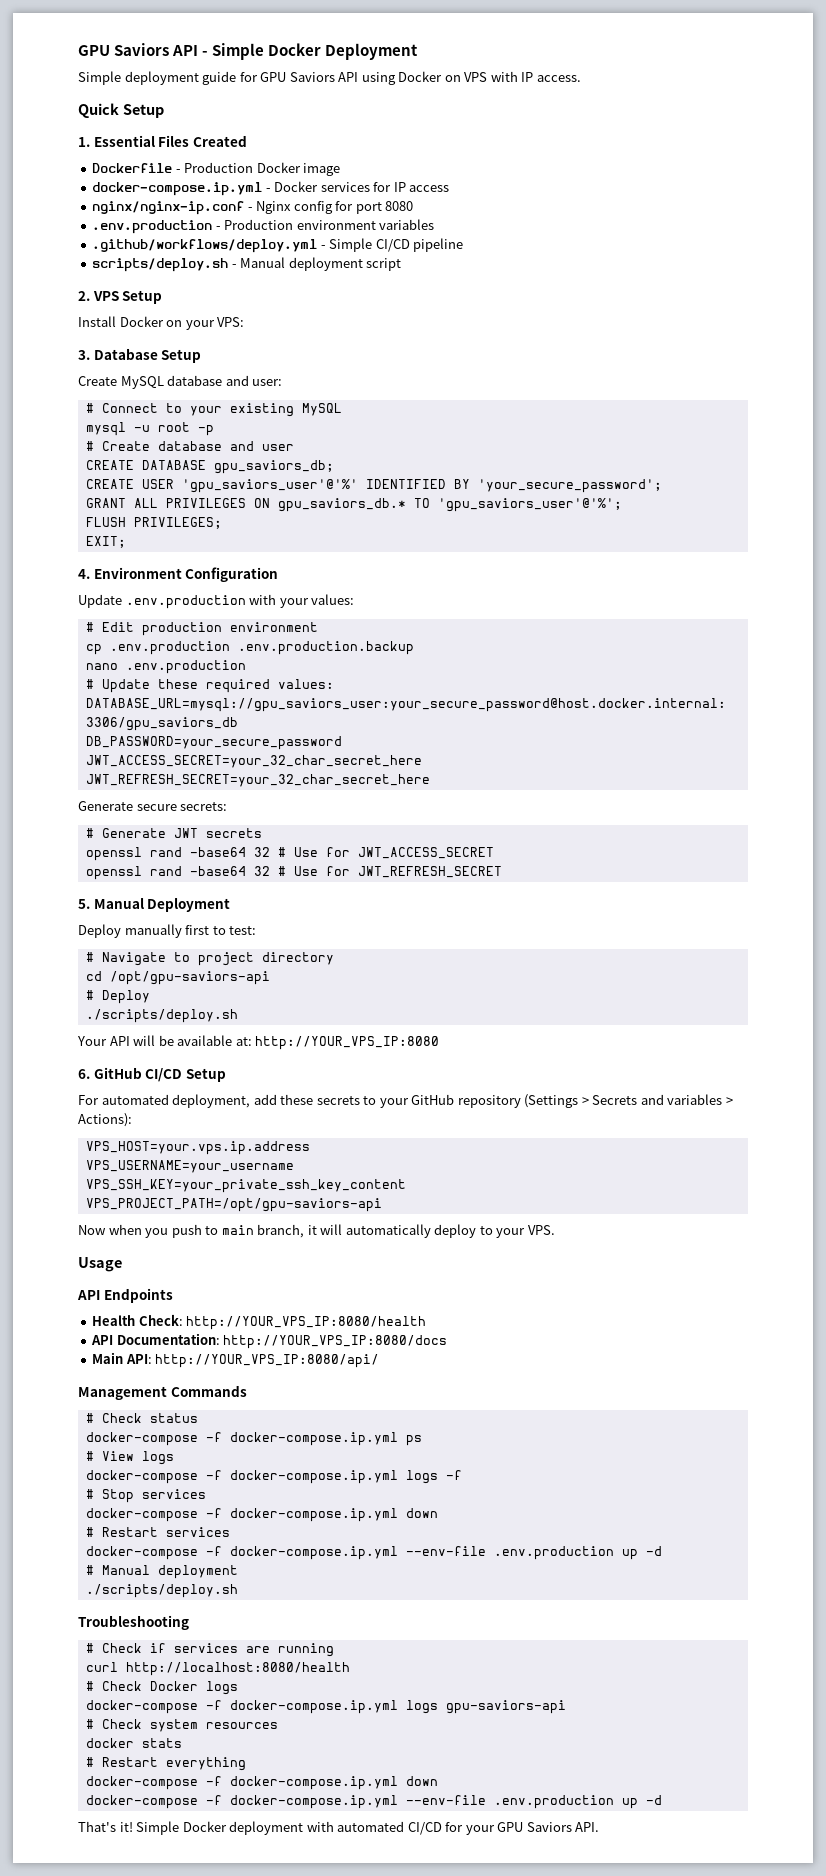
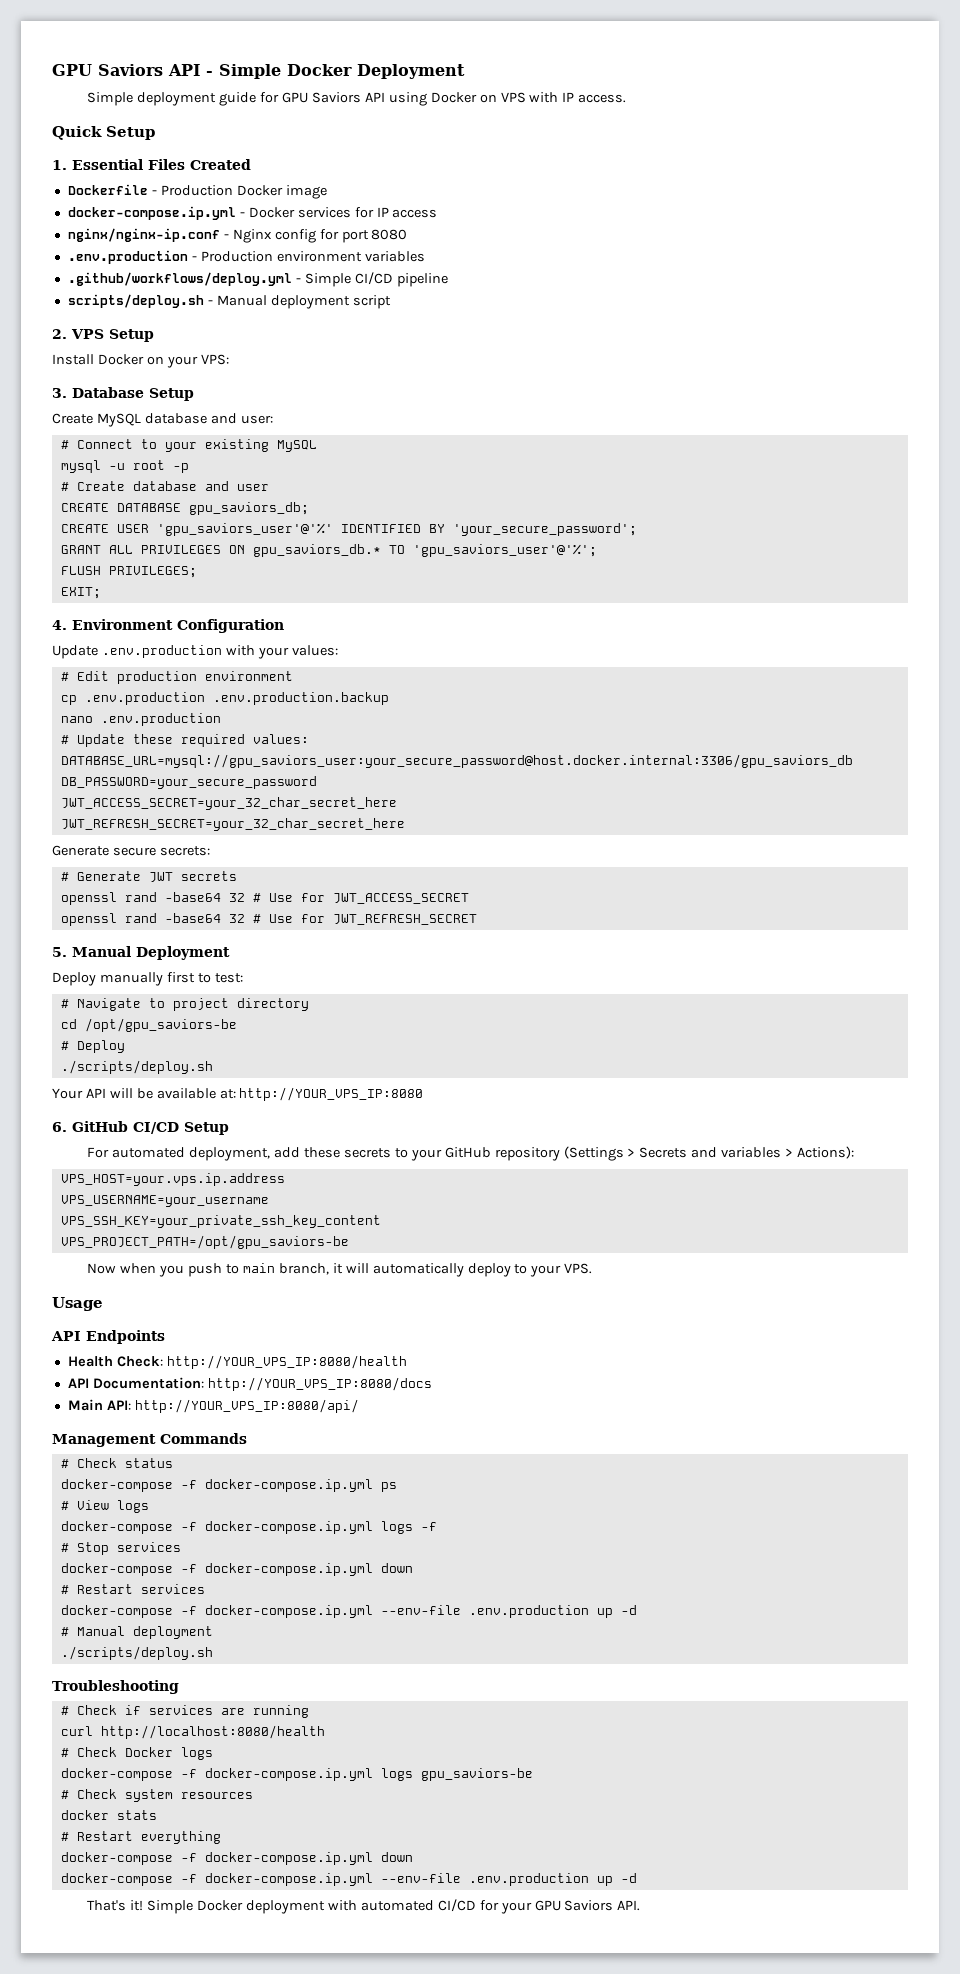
[109,971,270,985] /opt/gpu-saviors-api -> [84,1018,237,1032] /opt/gpu_saviors-be
[85,1198,382,1212] VPS_PROJECT_PATH=/opt/gpu-saviors-api -> [60,1235,349,1249] VPS_PROJECT_PATH=/opt/gpu_saviors-be
[445,1700,566,1714] gpu-saviors-api -> [420,1768,533,1781] gpu_saviors-be

